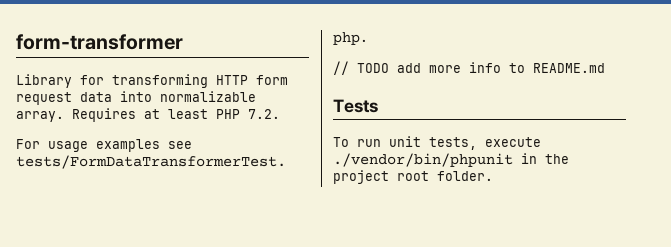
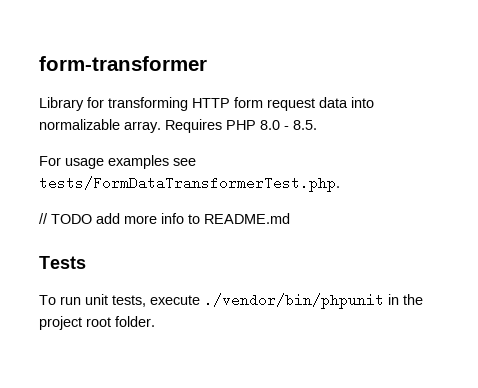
[144,109,280,119] at least PHP 7.2. -> [226,120,317,130] PHP 8.0 - 8.5.

